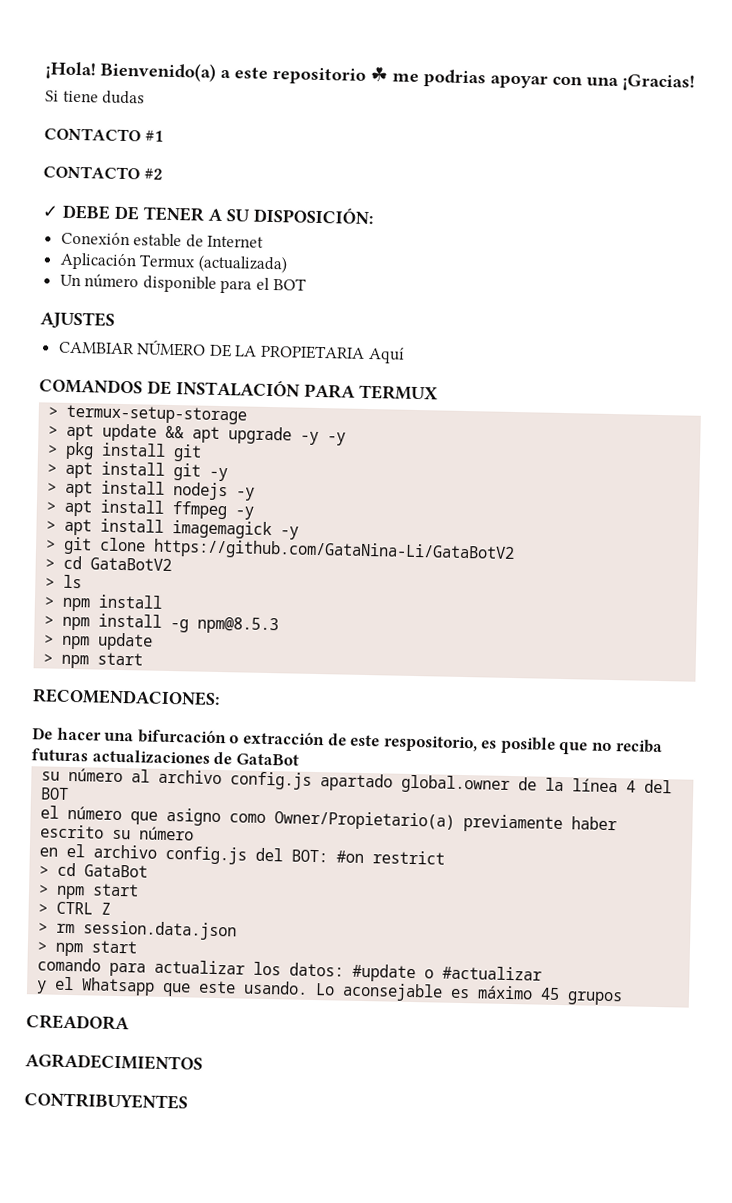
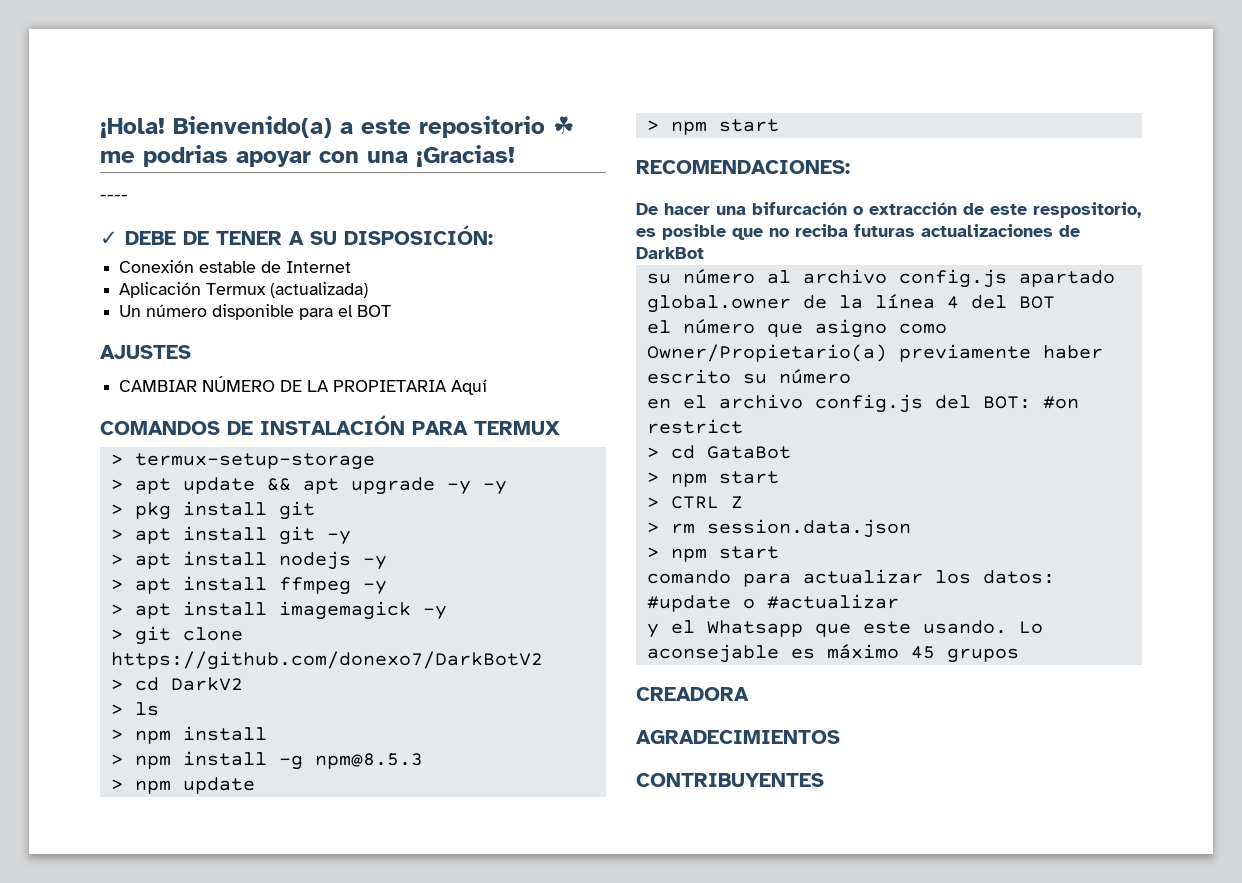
[45,90,146,105] [44,127,164,142] [43,165,163,180] Si tiene dudas // CONTACTO #1 // CONTACTO #2 -> [100,194,128,200] ----
[153,538,516,564] [45,555,173,572] https://github.com/GataNina-Li/GataBotV2 // > cd GataBotV2 -> [110,651,543,670] [110,677,243,691] https://github.com/donexo7/DarkBotV2 // > cd DarkV2
[235,753,299,766] GataBot -> [636,247,704,259] DarkBot

